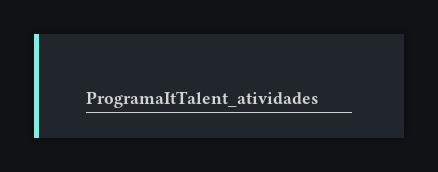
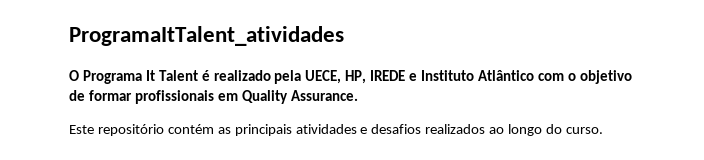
(318, 99) none -> [69,70,632,84] [69,90,358,104] [69,124,603,136] // O Programa It Talent é realizado pela UECE, HP, IREDE e Instituto Atlântico com o objetivo de formar profissionais em Quality Assurance. // Este repositório contém as principais atividades e desafios realizados ao longo do curso.

